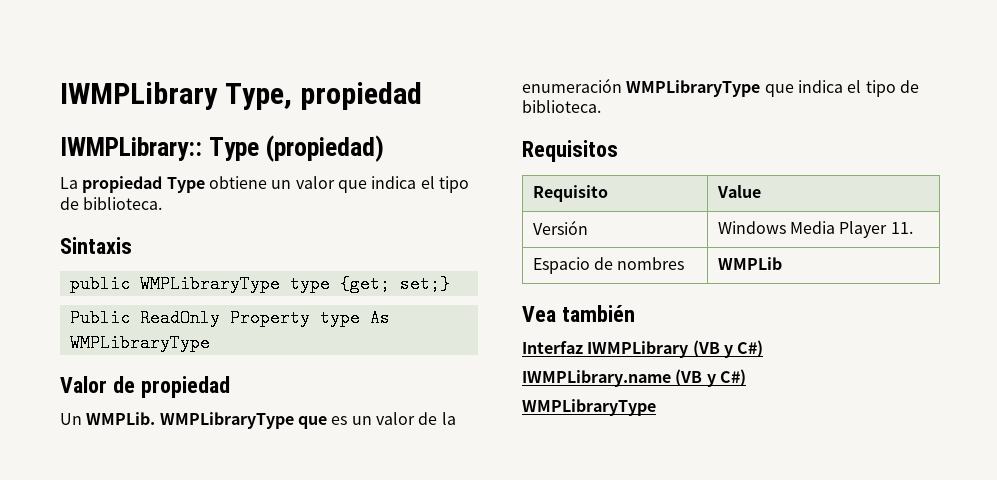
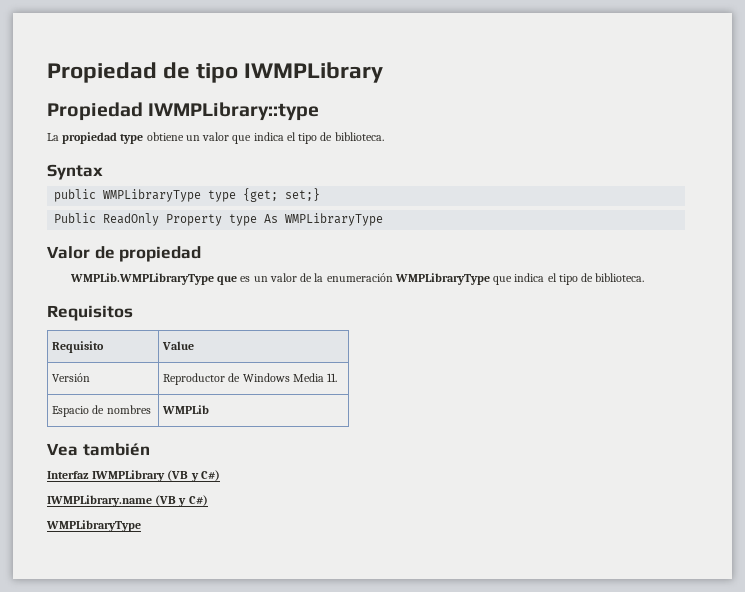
[60,82,423,110] [60,135,384,162] IWMPLibrary Type, propiedad // IWMPLibrary:: Type (propiedad) -> [47,62,384,83] [47,102,320,121] Propiedad de tipo IWMPLibrary // Propiedad IWMPLibrary::type
[166,177,205,193] Type -> [120,134,144,144] type
[60,237,132,254] Sintaxis -> [47,164,103,180] Syntax
[60,412,294,429] Un WMPLib. WMPLibraryType -> [69,273,214,285] WMPLib.WMPLibraryType
(588, 227) none -> [163,373,241,385] Reproductor de
[839,221,888,238] Player -> (324, 377) none

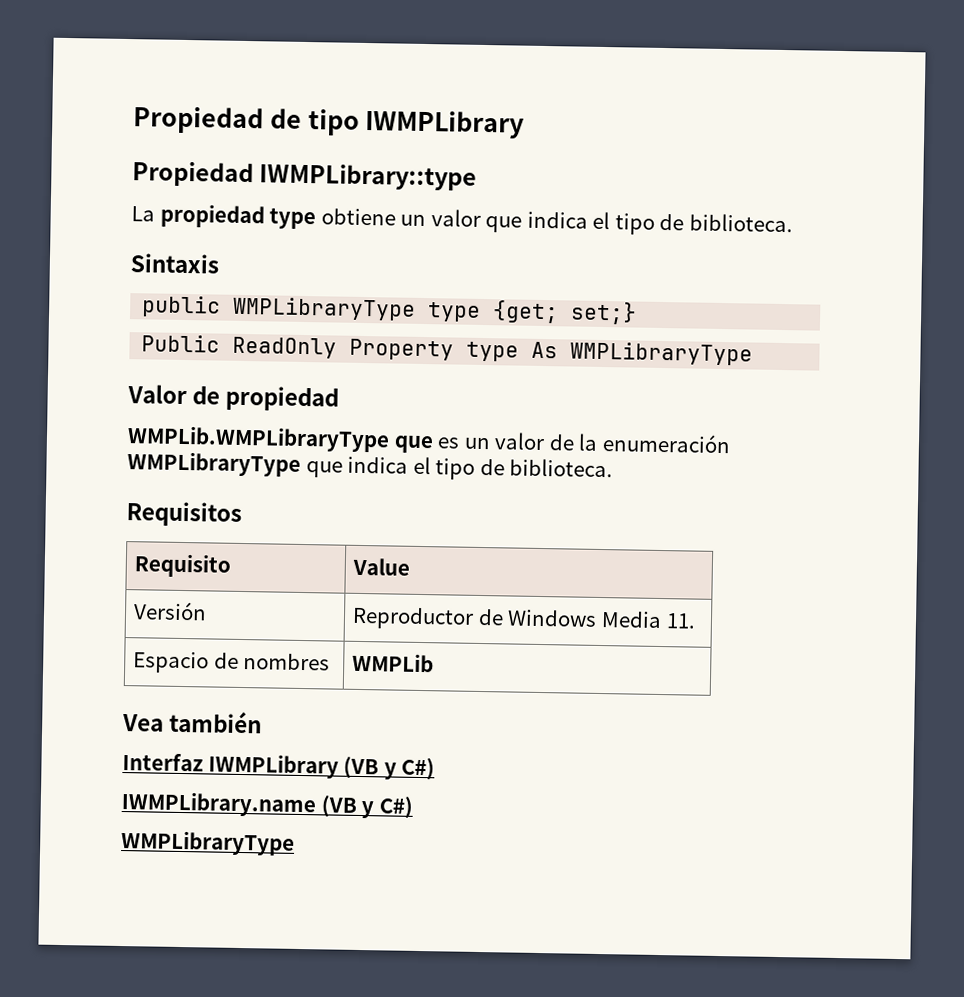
[47,164,103,180] Syntax -> [130,253,220,274] Sintaxis

